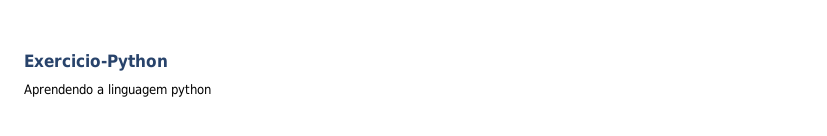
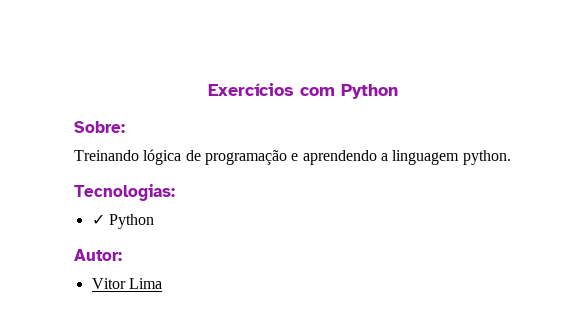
[24,54,168,71] [24,84,211,97] Exercicio-Python // Aprendendo a linguagem python -> [208,83,398,99] [74,121,125,133] [74,149,511,165] [74,184,175,201] [91,214,154,229] [74,249,122,261] [91,278,162,289] Exercícios com Python // Sobre: // Treinando lógica de programação e aprendendo a linguagem python. // Tecnologias: // ✓ Python // Autor: // Vitor Lima

